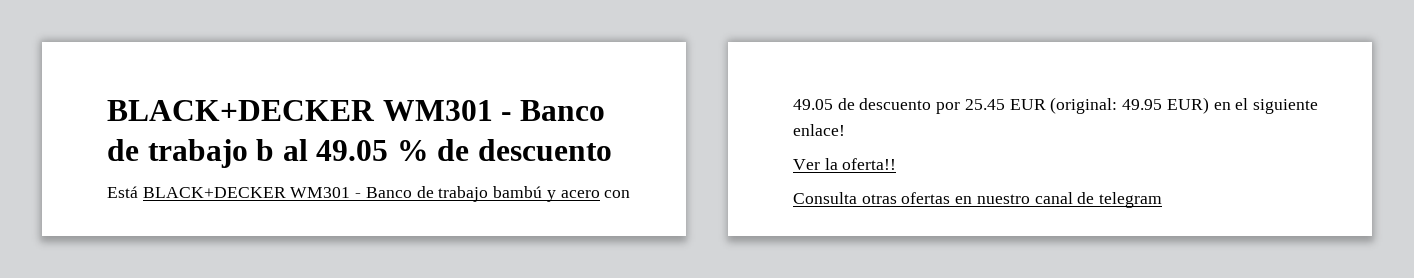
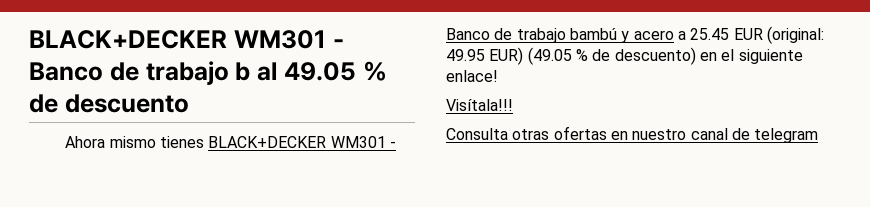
[107,186,138,198] Está -> [65,136,204,148] Ahora mismo tienes
[604,190,631,198] [793,98,961,114] con 49.05 de descuento por -> [677,31,686,40] a
(1209, 105) none -> [527,47,696,65] (49.05 % de descuento)
[793,158,897,170] Ver la oferta!! -> [446,99,513,111] Visítala!!!

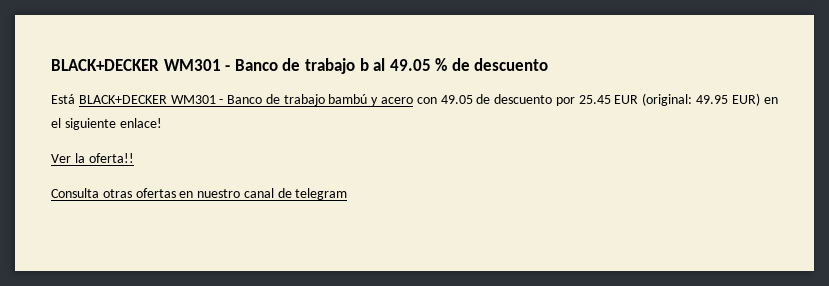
[65,136,204,148] Ahora mismo tienes -> [51,94,75,104] Está
[677,31,686,40] a -> [416,94,575,106] con 49.05 de descuento por
[527,47,696,65] (49.05 % de descuento) -> (760, 99) none
[446,99,513,111] Visítala!!! -> [51,153,134,163] Ver la oferta!!

